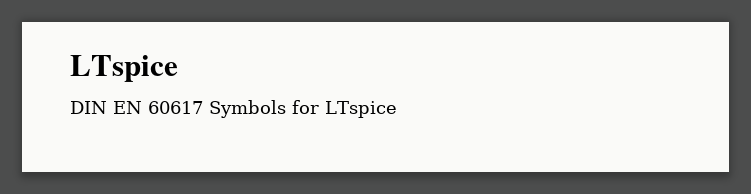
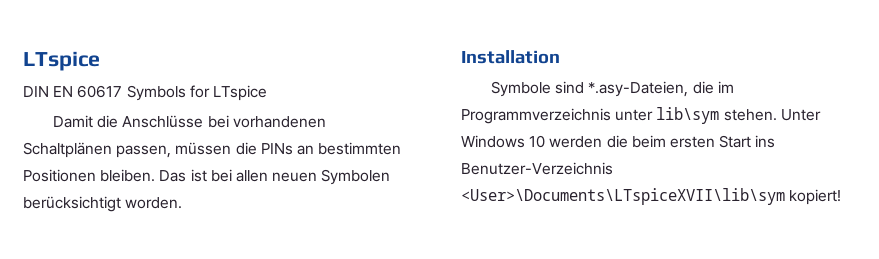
(397, 109) none -> [53,115,326,128] [23,142,402,158] [23,169,391,185] [23,196,183,212] [461,50,560,64] [491,81,734,97] [461,107,821,124] [461,135,776,148] [461,162,613,175] [461,188,842,205] // Damit die Anschlüsse bei vorhandenen Schaltplänen passen, müssen die PINs an bestimmten Positionen bleiben. Das ist bei allen neuen Symbolen berücksichtigt worden. // Installation // Symbole sind *.asy-Dateien, die im Programmverzeichnis unter lib\sym stehen. Unter Windows 10 werden die beim ersten Start ins Benutzer-Verzeichnis <User>\Documents\LTspiceXVII\lib\sym kopiert!

